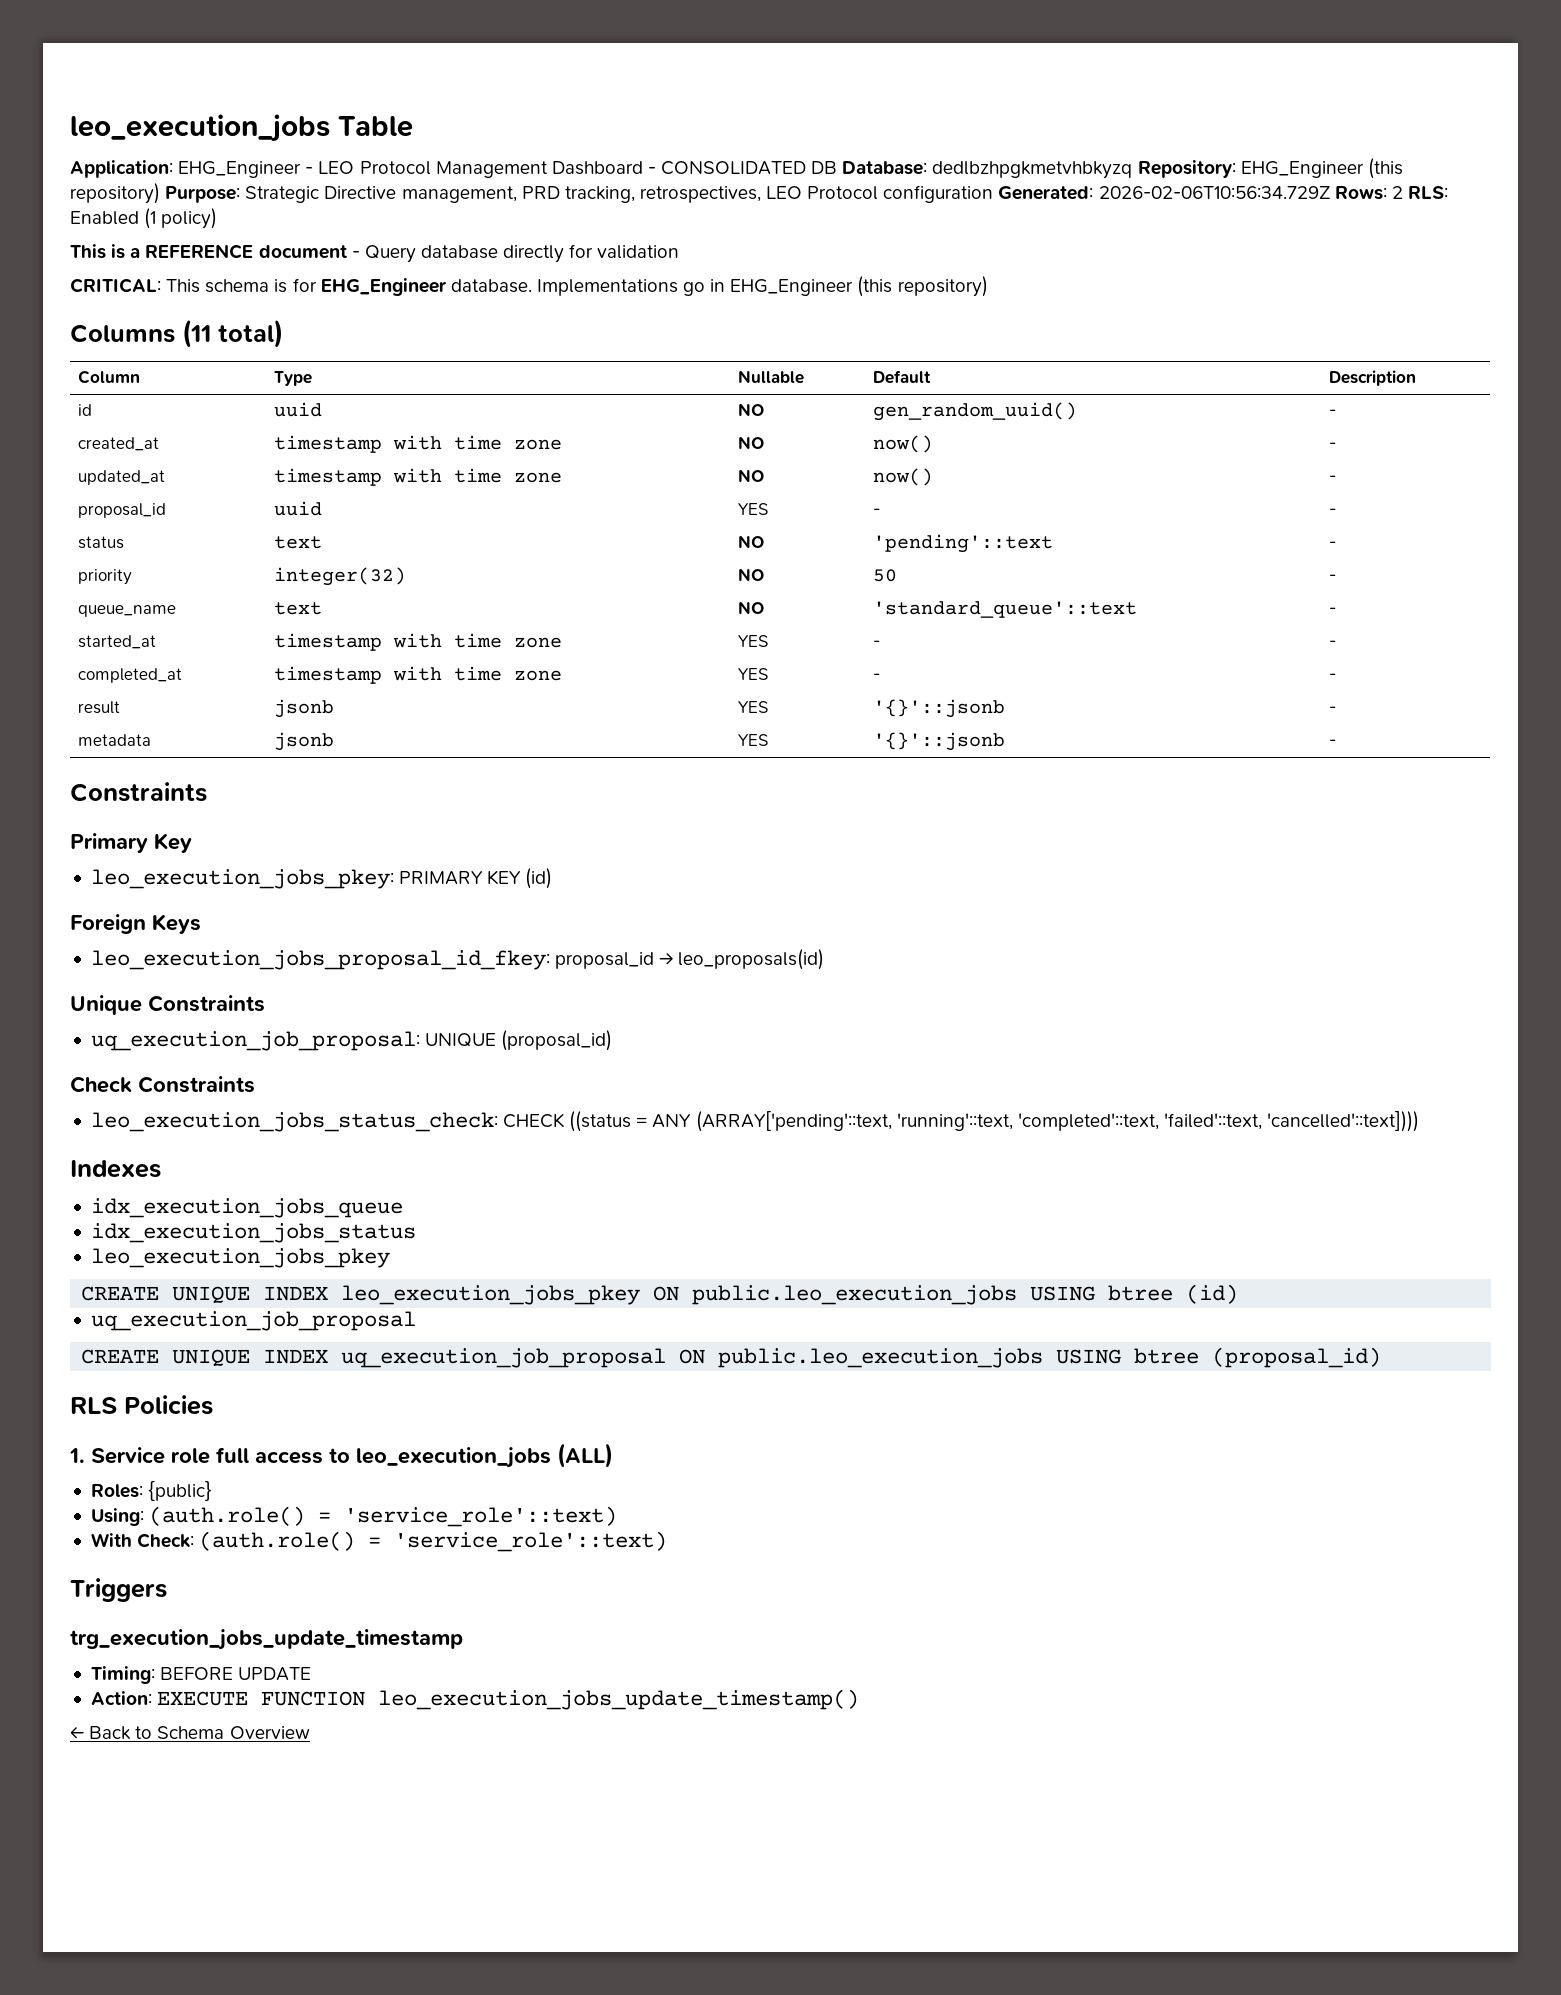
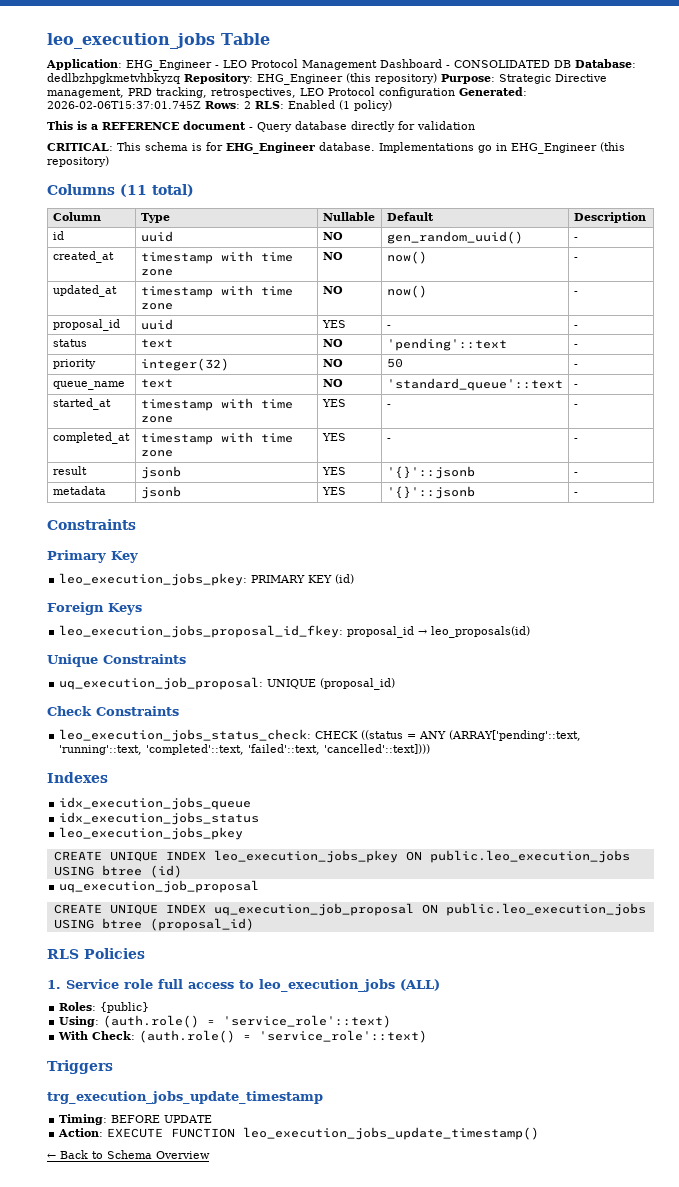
[1098,186,1330,199] 2026-02-06T10:56:34.729Z -> [47,101,201,109] 2026-02-06T15:37:01.745Z

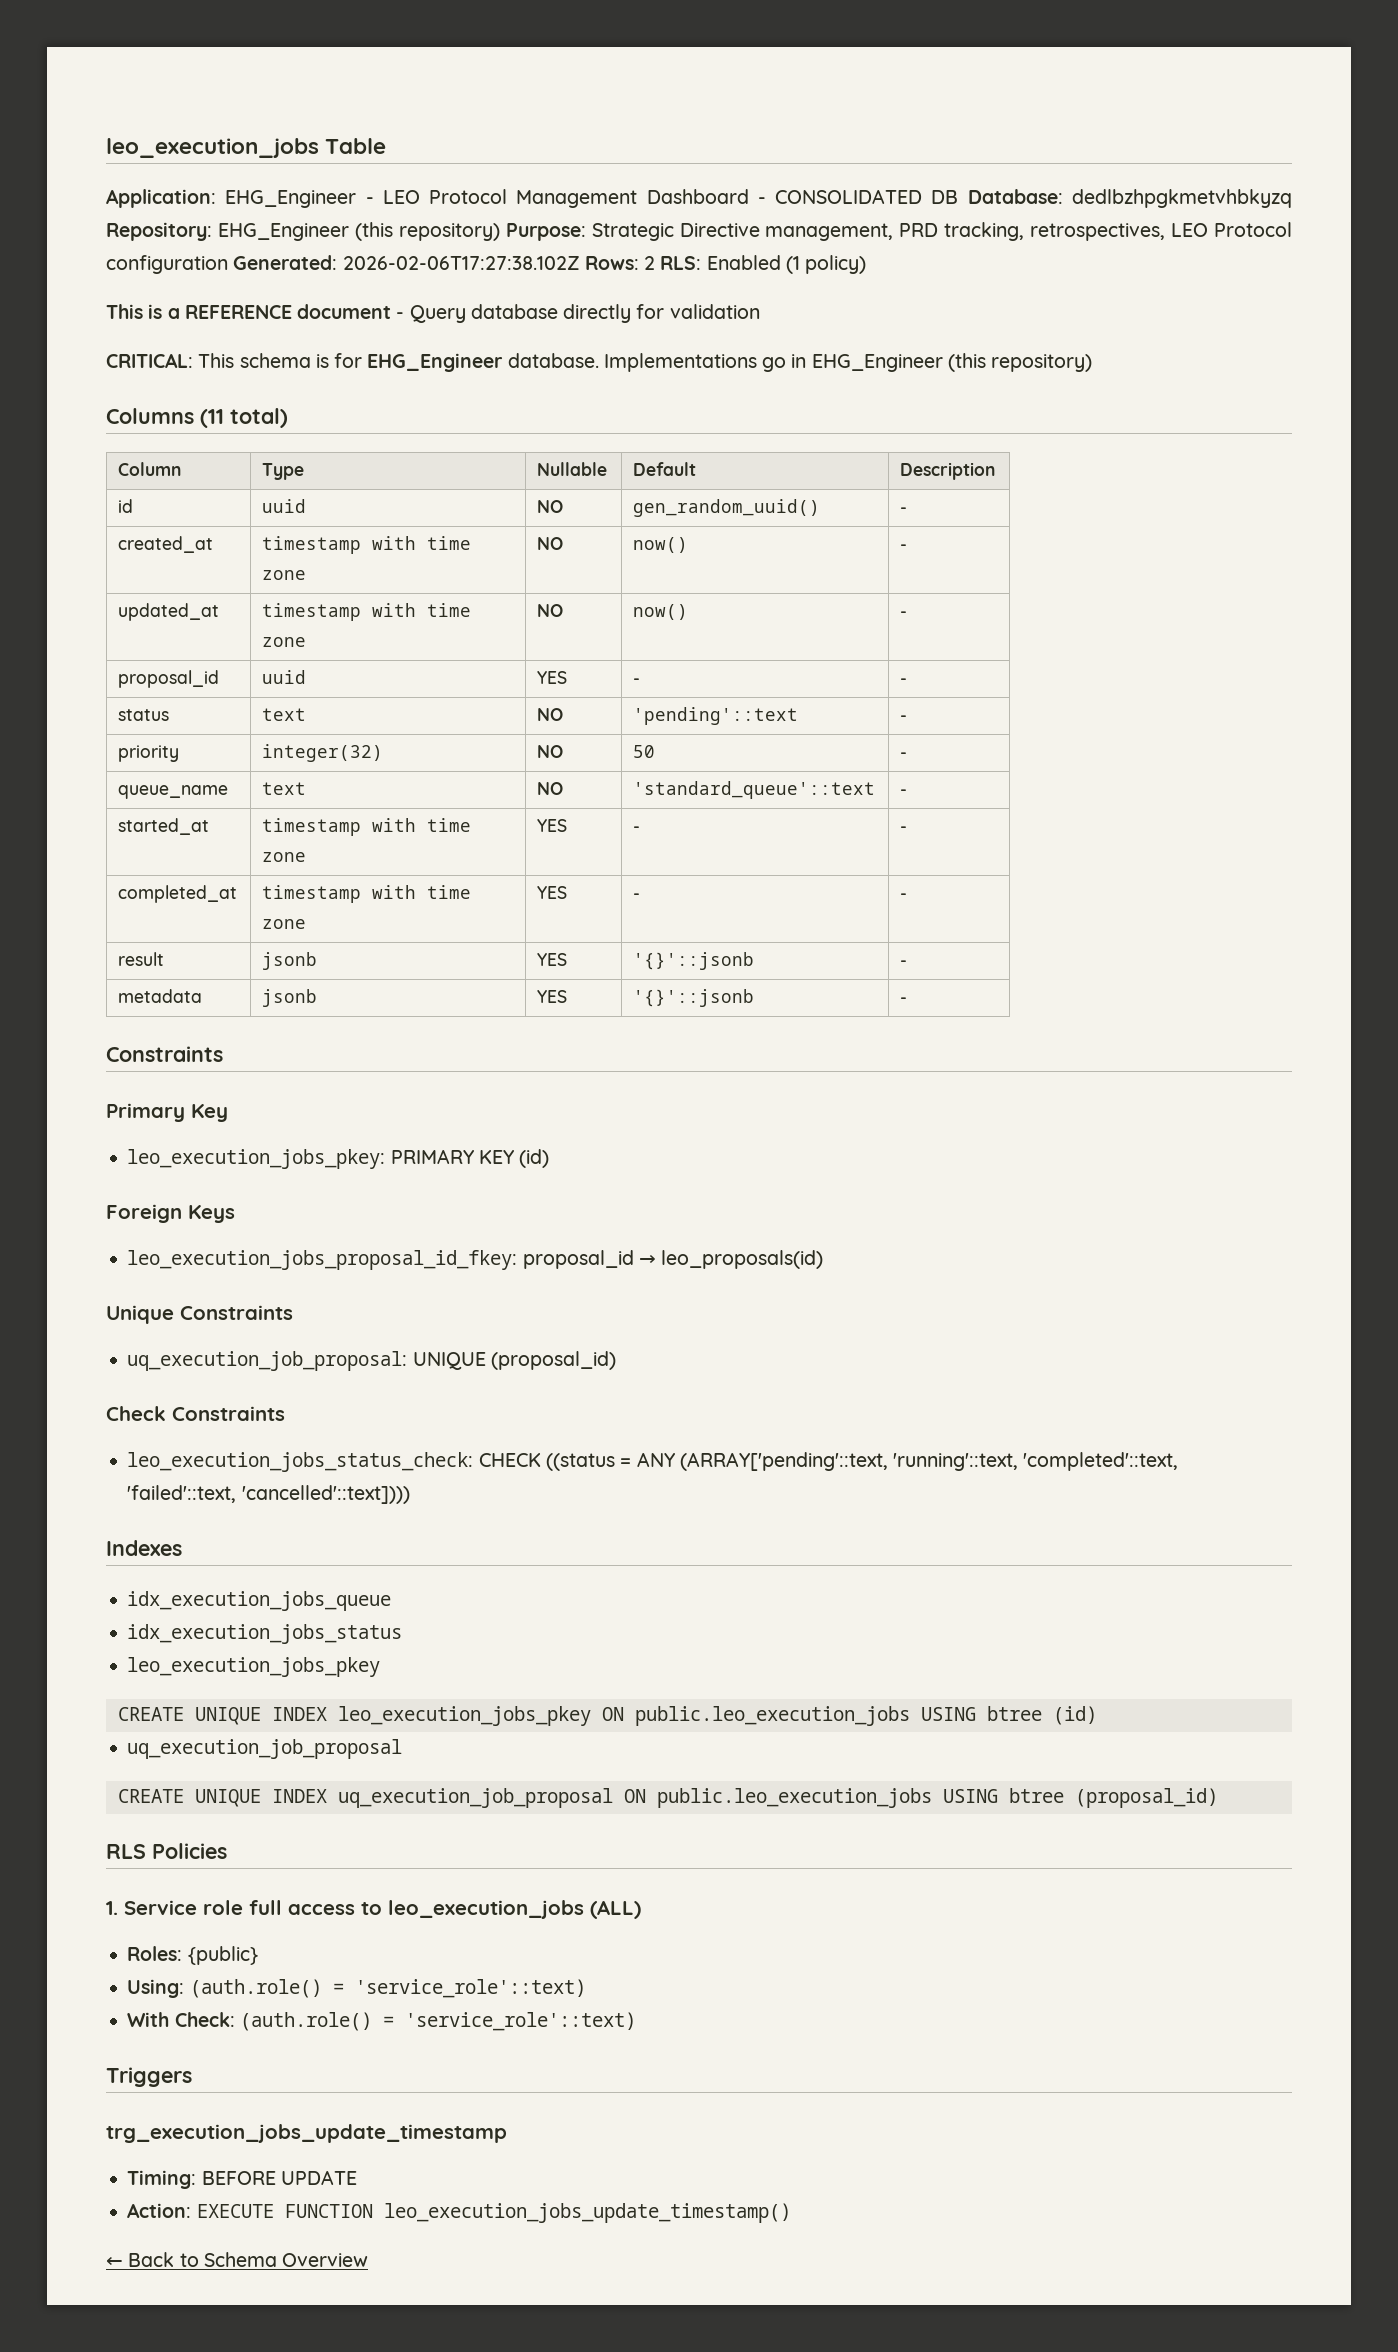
[47,101,201,109] 2026-02-06T15:37:01.745Z -> [342,256,580,270] 2026-02-06T17:27:38.102Z

